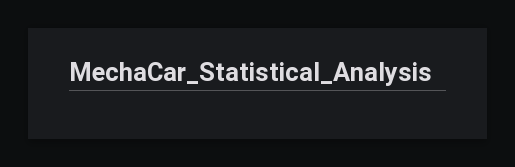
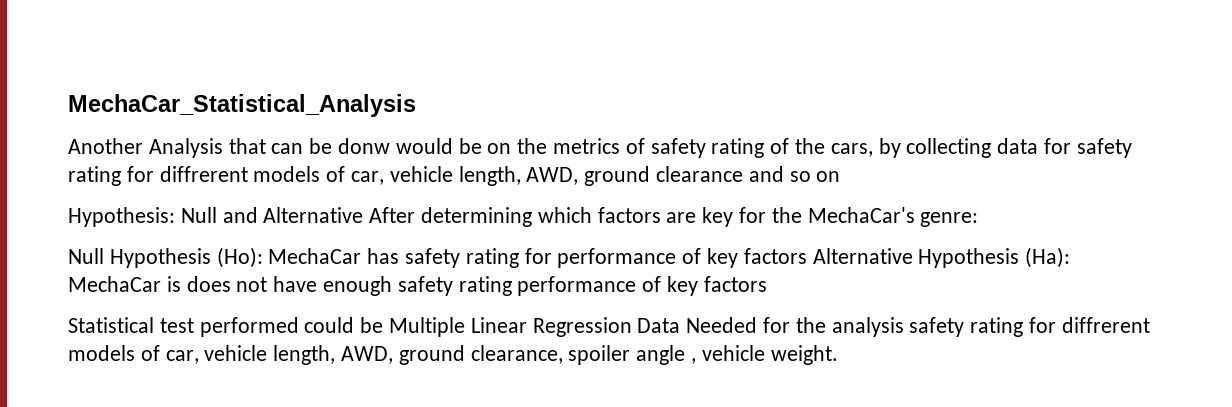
(432, 74) none -> [68,138,1132,158] [68,166,841,186] [68,207,979,227] [68,247,1071,268] [68,276,767,296] [68,317,1150,337] [68,345,838,365] // Another Analysis that can be donw would be on the metrics of safety rating of the cars, by collecting data for safety rating for diffrerent models of car, vehicle length, AWD, ground clearance and so on // Hypothesis: Null and Alternative After determining which factors are key for the MechaCar's genre: // Null Hypothesis (Ho): MechaCar has safety rating for performance of key factors Alternative Hypothesis (Ha): MechaCar is does not have enough safety rating performance of key factors // Statistical test performed could be Multiple Linear Regression Data Needed for the analysis safety rating for diffrerent models of car, vehicle length, AWD, ground clearance, spoiler angle , vehicle weight.

